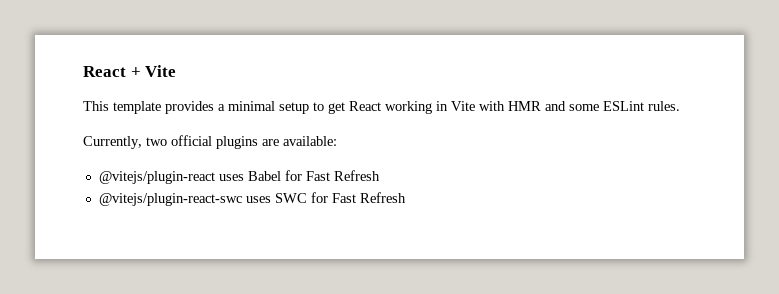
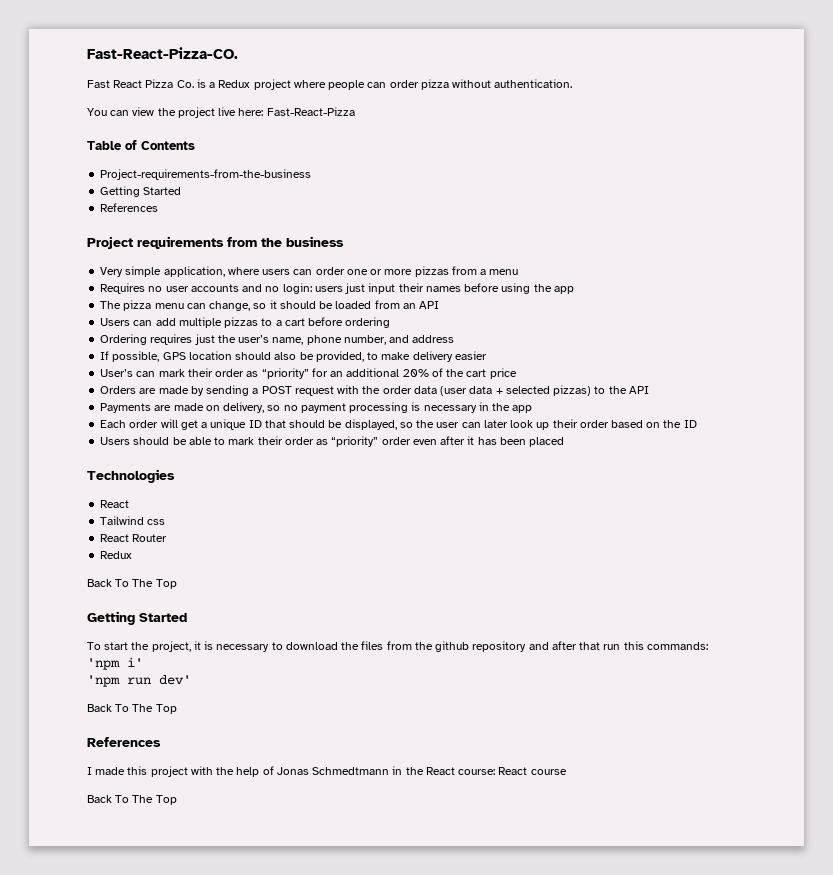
[83,65,177,77] [83,101,680,114] [83,135,337,149] [98,170,380,184] [98,192,406,206] React + Vite // This template provides a minimal setup to get React working in Vite with HMR and some ESLint rules. // Currently, two official plugins are available: // @vitejs/plugin-react uses Babel for Fast Refresh // @vitejs/plugin-react-swc uses SWC for Fast Refresh -> [87,47,238,59] [87,79,573,90] [87,107,355,118] [87,140,195,150] [100,169,312,180] [100,186,182,197] [100,203,159,212] [87,236,344,249] [100,266,519,277] [100,283,574,294] [100,300,440,311] [100,317,391,328] [100,334,455,345] [100,351,487,362] [100,368,517,379] [100,385,649,396] [100,402,533,413] [100,419,697,430] [100,436,565,447] [87,469,175,483] [100,500,130,508] [100,516,166,525] [100,534,168,542] [100,551,133,559] [87,579,177,589] [87,611,187,625] [87,641,708,652] [87,657,143,670] [87,675,191,687] [87,704,177,714] [87,737,161,747] [87,766,567,777] [87,795,177,805] Fast-React-Pizza-CO. // Fast React Pizza Co. is a Redux project where people can order pizza without authentication. // You can view the project live here: Fast-React-Pizza // Table of Contents // Project-requirements-from-the-business // Getting Started // References // Project requirements from the business // Very simple application, where users can order one or more pizzas from a menu // Requires no user accounts and no login: users just input their names before using the app // The pizza menu can change, so it should be loaded from an API // Users can add multiple pizzas to a cart before ordering // Ordering requires just the user’s name, phone number, and address // If possible, GPS location should also be provided, to make delivery easier // User’s can mark their order as “priority” for an additional 20% of the cart price // Orders are made by sending a POST request with the order data (user data + selected pizzas) to the API // Payments are made on delivery, so no payment processing is necessary in the app // Each order will get a unique ID that should be displayed, so the user can later look up their order based on the ID // Users should be able to mark their order as “priority” order even after it has been placed // Technologies // React // Tailwind css // React Router // Redux // Back To The Top // Getting Started // To start the project, it is necessary to download the files from the github repository and after that run this commands: // 'npm i' // 'npm run dev' // Back To The Top // References // I made this project with the help of Jonas Schmedtmann in the React course: React course // Back To The Top

